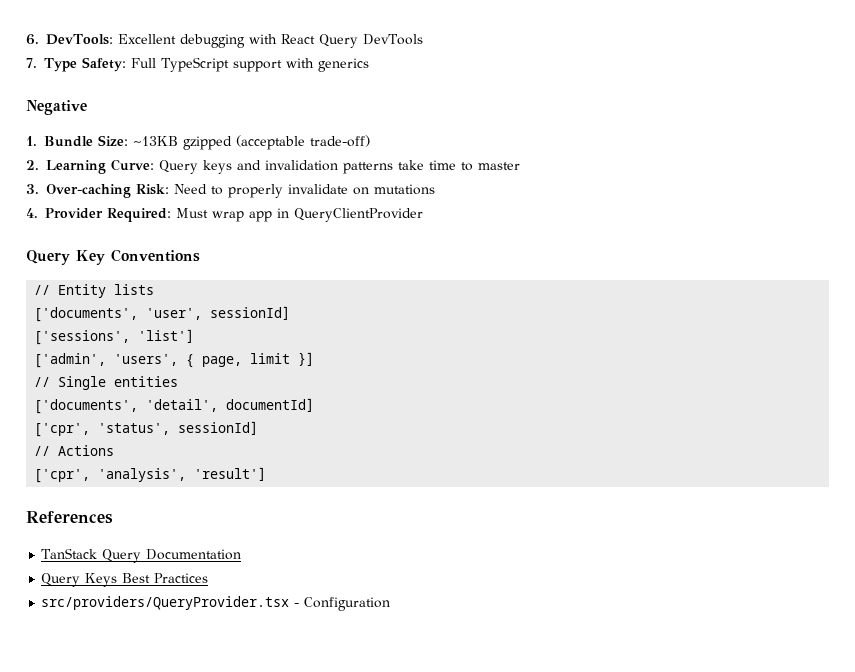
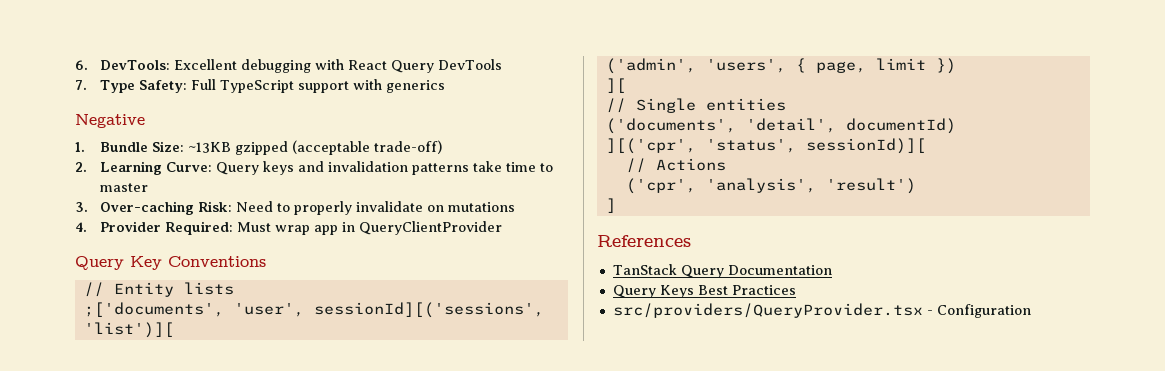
[34,306,291,322] [34,329,195,345] [34,353,107,368] ['documents', 'user', sessionId] // ['sessions', 'list'] // ['admin', -> [83,302,544,318] [83,322,174,338] [605,58,696,74] ;['documents', 'user', sessionId][('sessions', 'list')][ // ('admin',
[298,352,315,366] }] -> [935,58,956,74] [605,78,626,93] }) // ][
[34,398,315,414] [34,421,259,437] [34,445,115,456] [34,467,267,483] ['documents', 'detail', documentId] // ['cpr', 'status', sessionId] // // Actions // ['cpr', 'analysis', 'result'] -> [605,118,956,134] [605,138,926,154] [625,158,726,173] [625,178,916,194] [605,198,616,213] ('documents', 'detail', documentId) // ][('cpr', 'status', sessionId)][ // // Actions // ('cpr', 'analysis', 'result') // ]

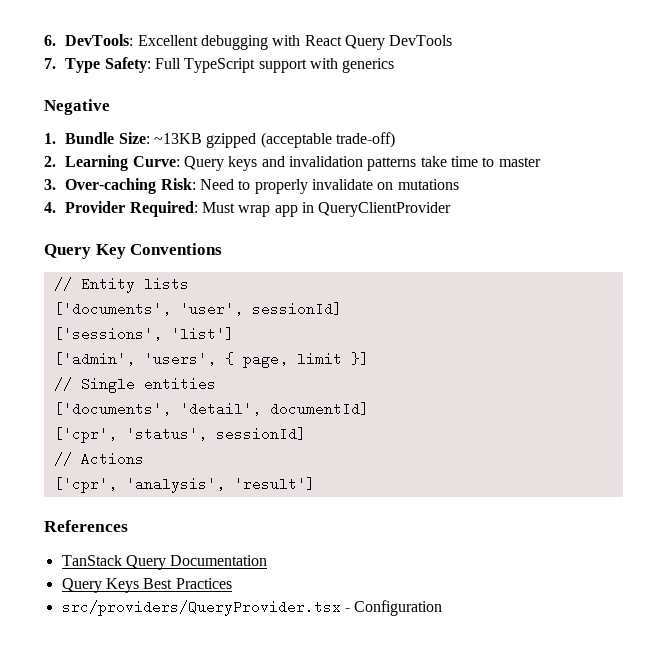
[83,302,544,318] [83,322,174,338] [605,58,696,74] ;['documents', 'user', sessionId][('sessions', 'list')][ // ('admin', -> [53,302,342,316] [53,327,234,341] [53,352,135,366] ['documents', 'user', sessionId] // ['sessions', 'list'] // ['admin',
[935,58,956,74] [605,78,626,93] }) // ][ -> [350,352,369,366] }]
[605,118,956,134] [605,138,926,154] [625,158,726,173] [625,178,916,194] [605,198,616,213] ('documents', 'detail', documentId) // ][('cpr', 'status', sessionId)][ // // Actions // ('cpr', 'analysis', 'result') // ] -> [53,402,369,416] [53,427,306,443] [53,452,144,466] [53,477,315,493] ['documents', 'detail', documentId] // ['cpr', 'status', sessionId] // // Actions // ['cpr', 'analysis', 'result']

